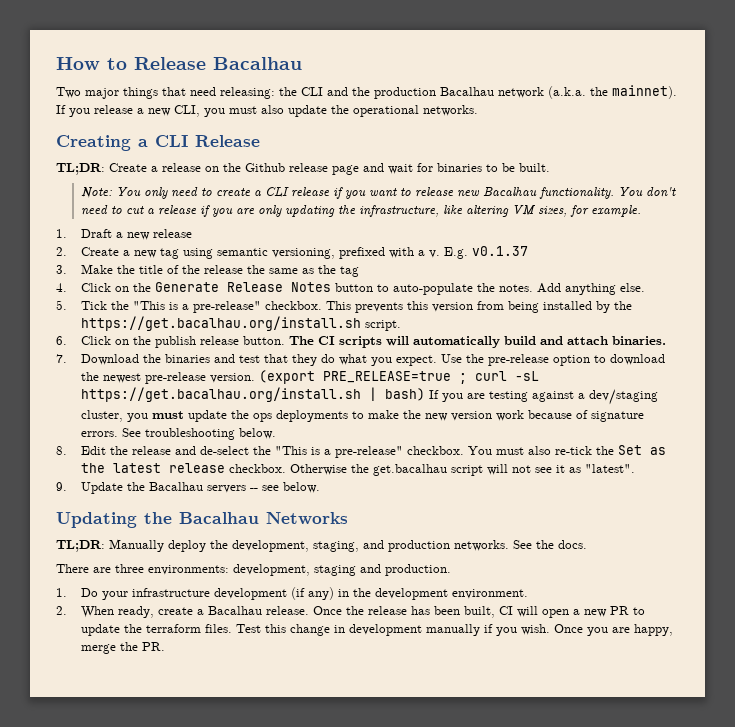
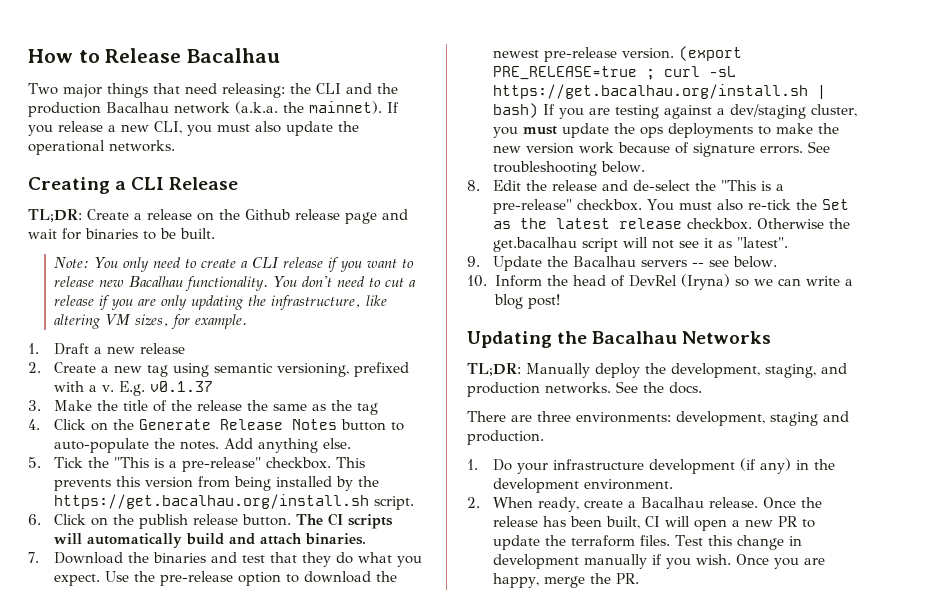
(321, 487) none -> [467,274,853,290] [493,294,560,309] // 10. Inform the head of DevRel (Iryna) so we can write a blog post!

